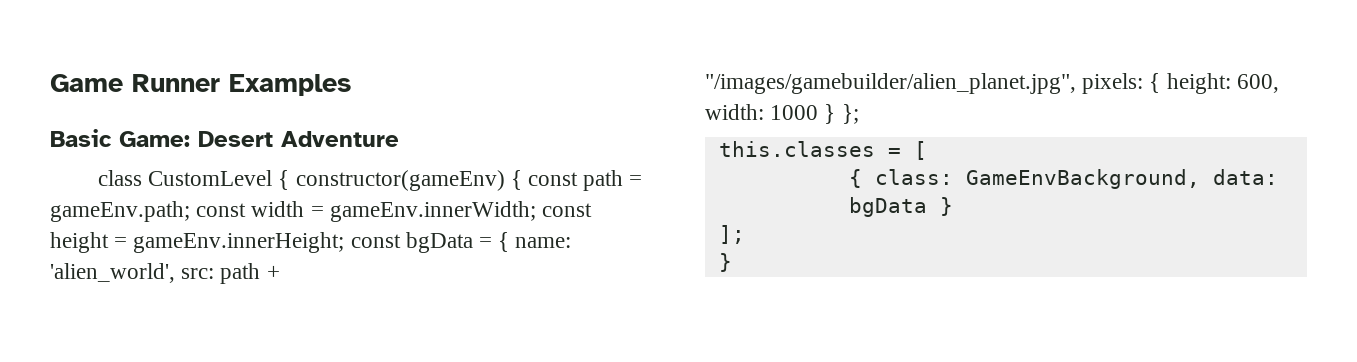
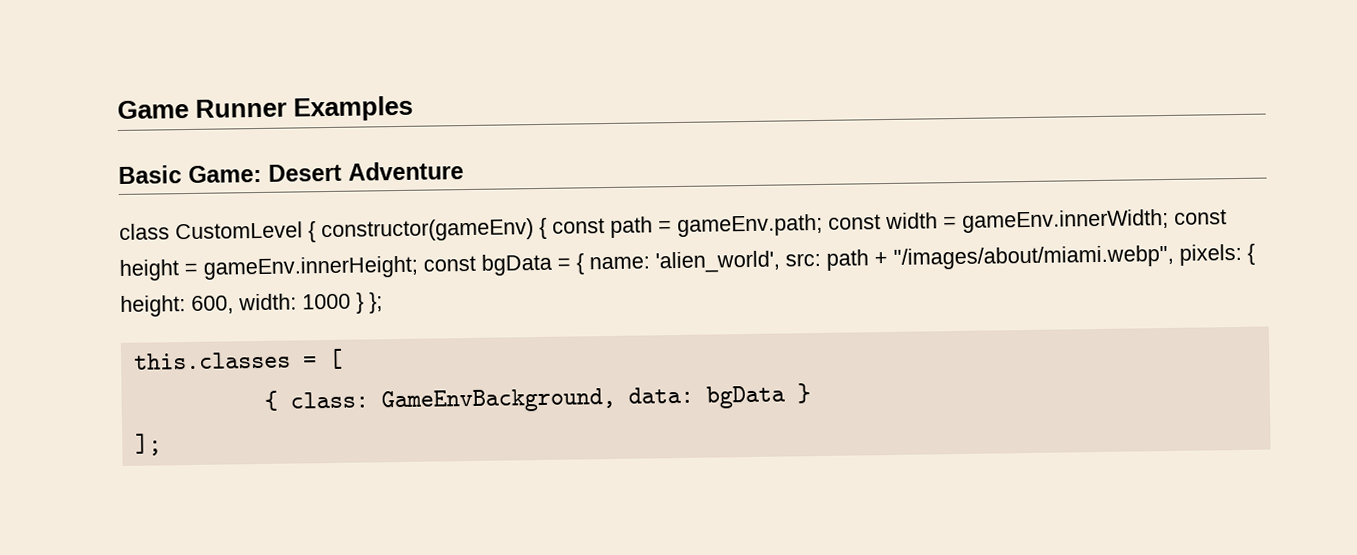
[705,73,1076,94] "/images/gamebuilder/alien_planet.jpg", -> [893,244,1174,270] "/images/about/miami.webp",
[718,253,732,272] // } -> (162, 444) none

